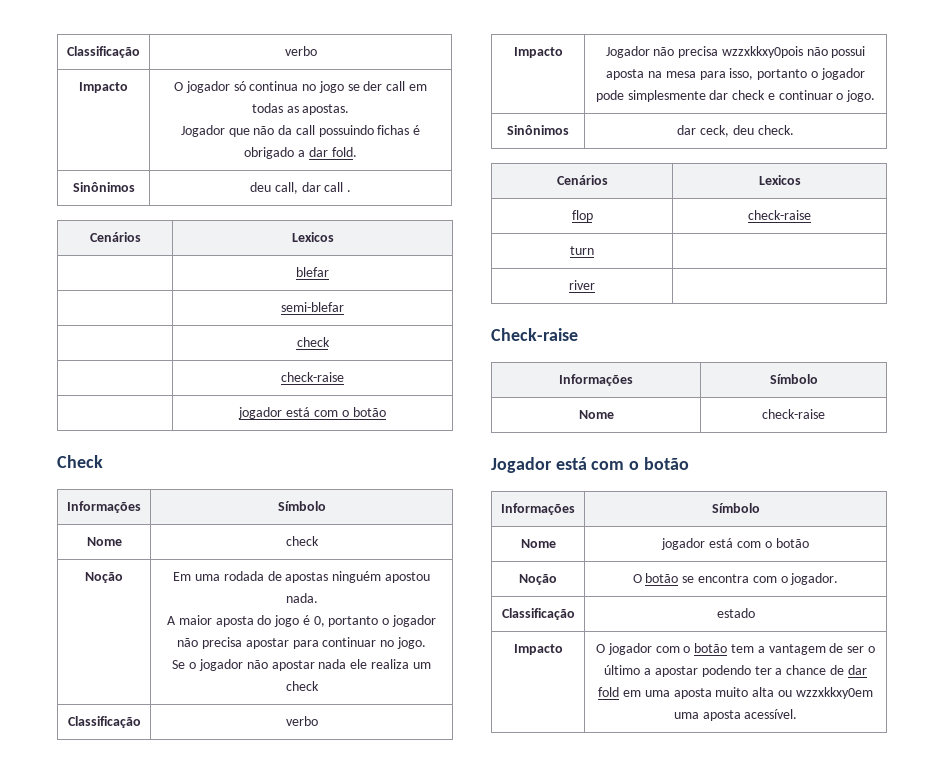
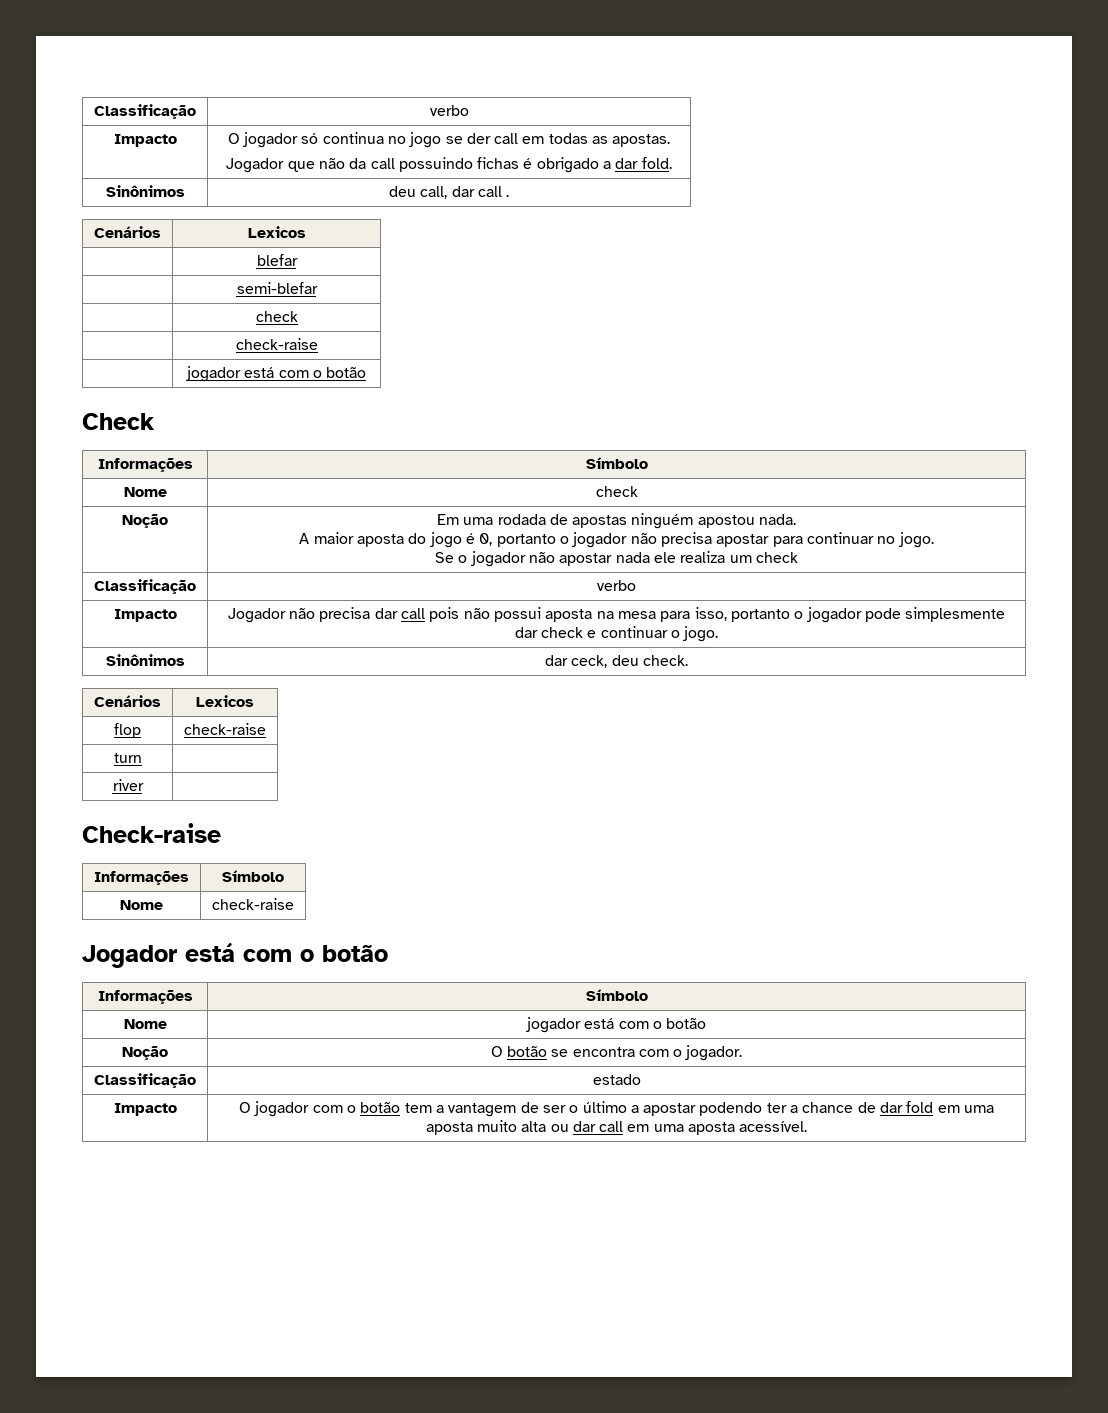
[721,46,803,58] wzzxkkxy0pois -> [374,607,460,622] dar call pois
[795,687,873,699] wzzxkkxy0em -> [572,1121,650,1132] dar call em

